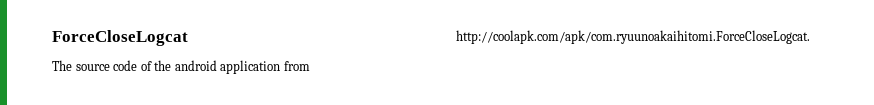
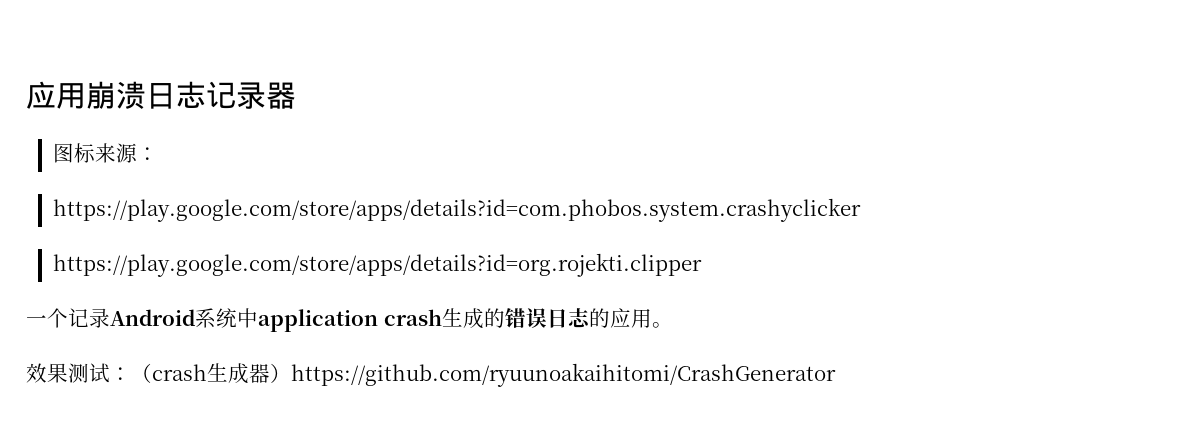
[52,30,188,46] [52,60,310,74] [456,30,810,44] ForceCloseLogcat // The source code of the android application from http://coolapk.com/apk/com.ryuunoakaihitomi.ForceCloseLogcat. -> [26,81,296,109] [52,143,158,163] [52,198,861,222] [52,253,702,277] [26,308,673,332] [26,363,836,387] 应用崩溃日志记录器 // 图标来源： // https://play.google.com/store/apps/details?id=com.phobos.system.crashyclicker // https://play.google.com/store/apps/details?id=org.rojekti.clipper // 一个记录Android系统中application crash生成的错误日志的应用。 // 效果测试：（crash生成器）https://github.com/ryuunoakaihitomi/CrashGenerator

